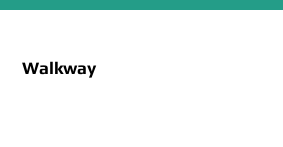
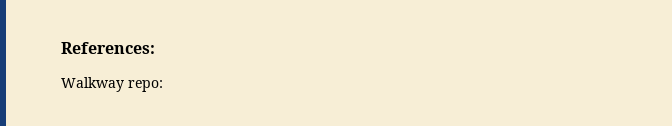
[22,61,97,78] Walkway -> [61,42,155,54] [61,77,163,92] References: // Walkway repo:

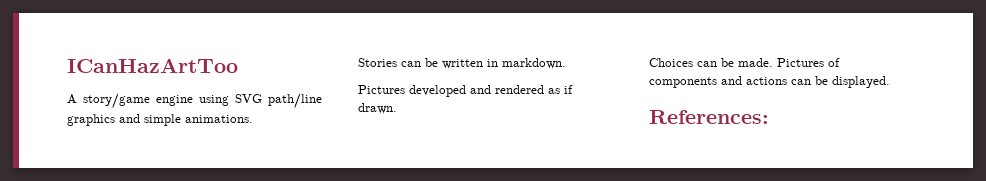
(61, 48) none -> [67,58,238,73] [67,93,322,109] [67,114,253,126] [358,58,566,69] [358,85,573,97] [358,103,397,114] [649,58,840,67] [649,76,890,88] ICanHazArtToo // A story/game engine using SVG path/line graphics and simple animations. // Stories can be written in markdown. // Pictures developed and rendered as if drawn. // Choices can be made. Pictures of components and actions can be displayed. //
[61,77,163,92] // Walkway repo: -> (769, 117) none

